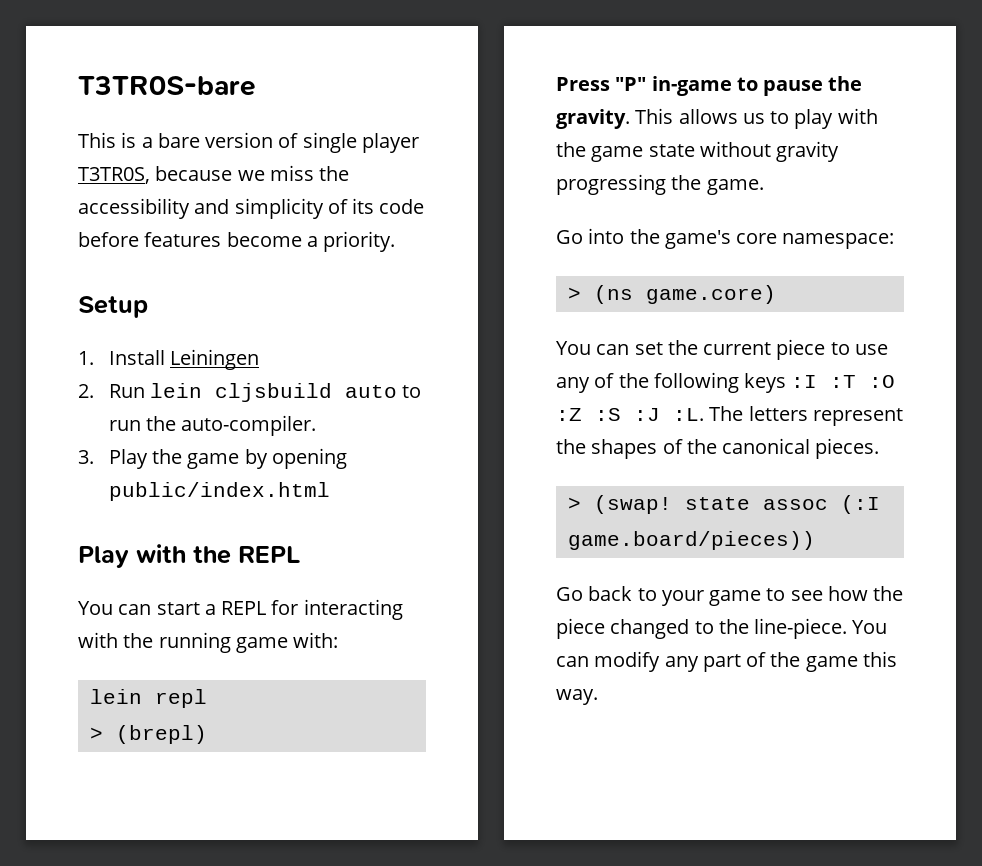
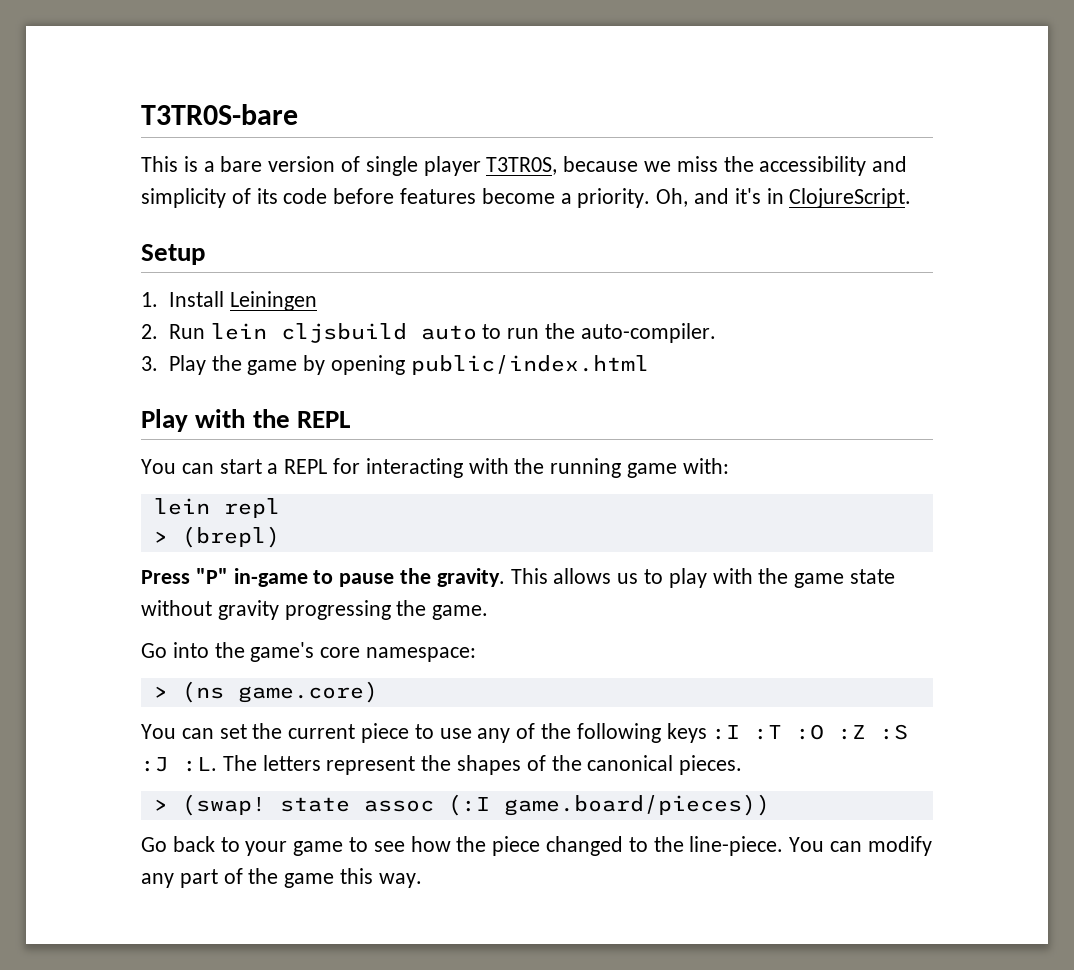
(396, 241) none -> [656,188,912,208] Oh, and it's in ClojureScript.

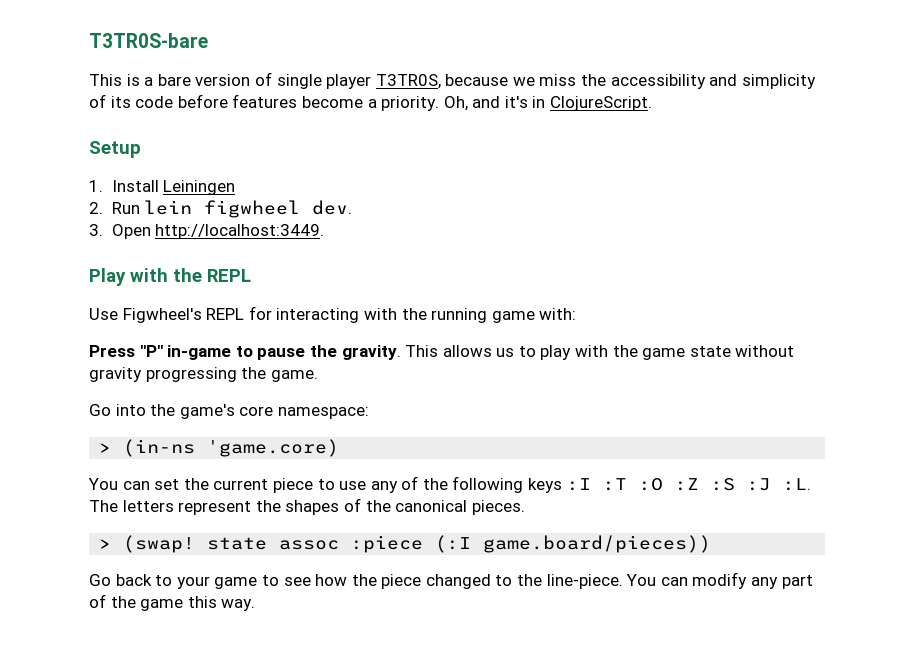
[280,323,716,343] [141,355,649,375] cljsbuild auto to run the auto-compiler. // 3. Play the game by opening public/index.html -> [204,200,353,218] [89,224,325,239] figwheel dev. // 3. Open http://localhost:3449.
[141,459,279,474] You can start a -> [89,308,202,323] Use Figwheel's
[153,498,280,518] [153,526,280,548] // lein repl // > (brepl) -> (577, 314) none
[181,681,378,703] (ns game.core) -> [123,439,340,457] (in-ns 'game.core)
(434, 806) none -> [351,535,424,553] :piece

